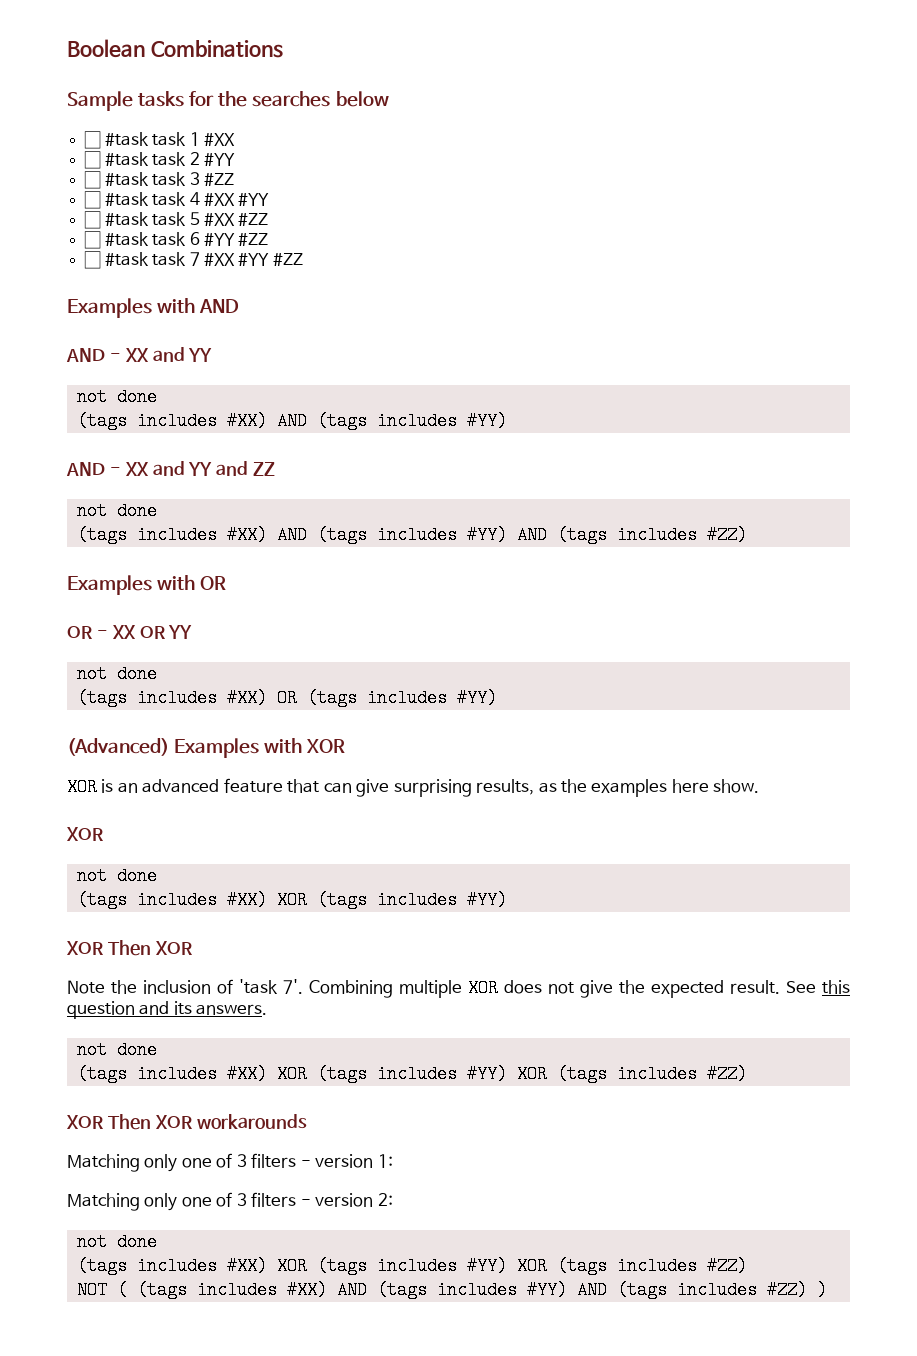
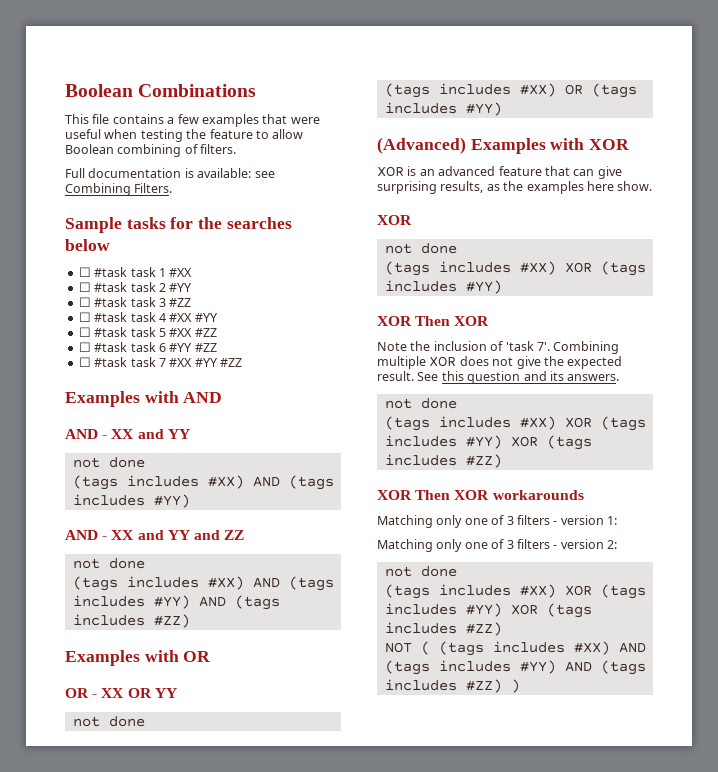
(283, 49) none -> [65,114,320,127] [65,129,304,142] [65,144,237,157] [65,168,275,178] [65,183,173,196] // This file contains a few examples that were useful when testing the feature to allow Boolean combining of filters. // Full documentation is available: see Combining Filters.

